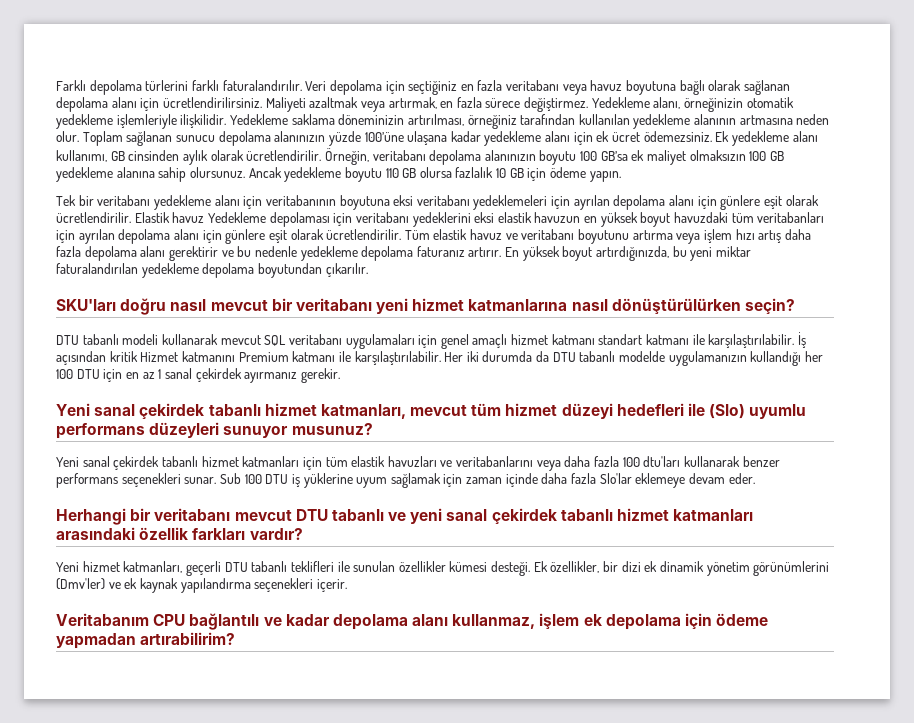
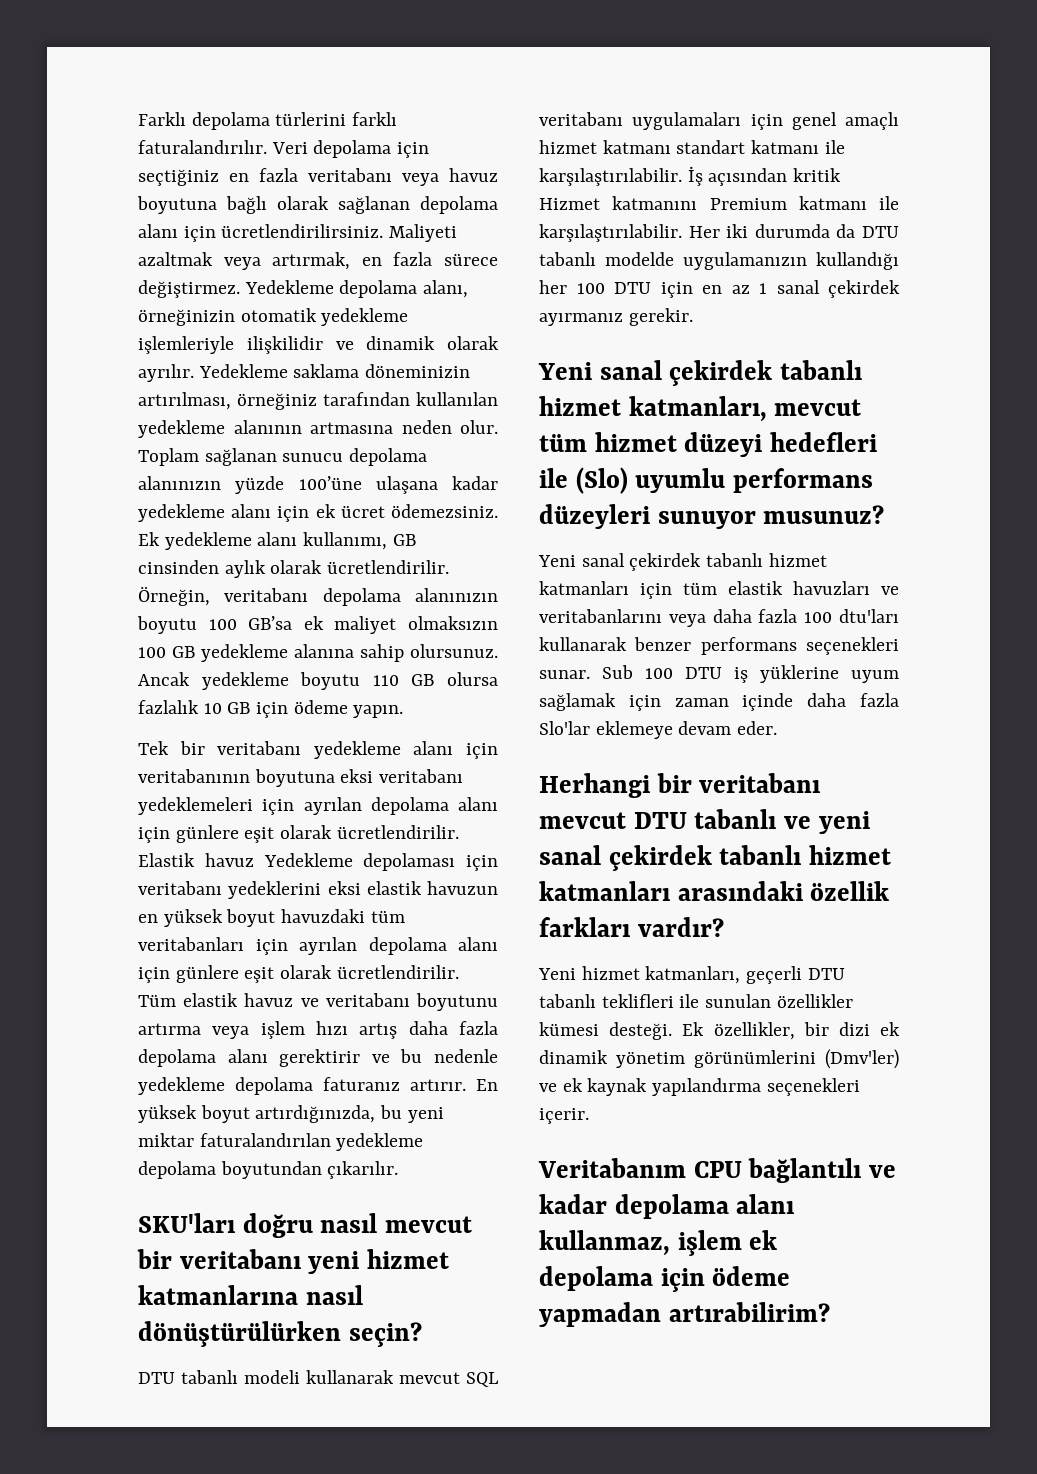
(650, 102) none -> [339,280,418,298] depolama
[180,114,227,128] ilişkilidir. -> [246,336,499,354] [138,364,194,382] ilişkilidir ve dinamik olarak ayrılır.

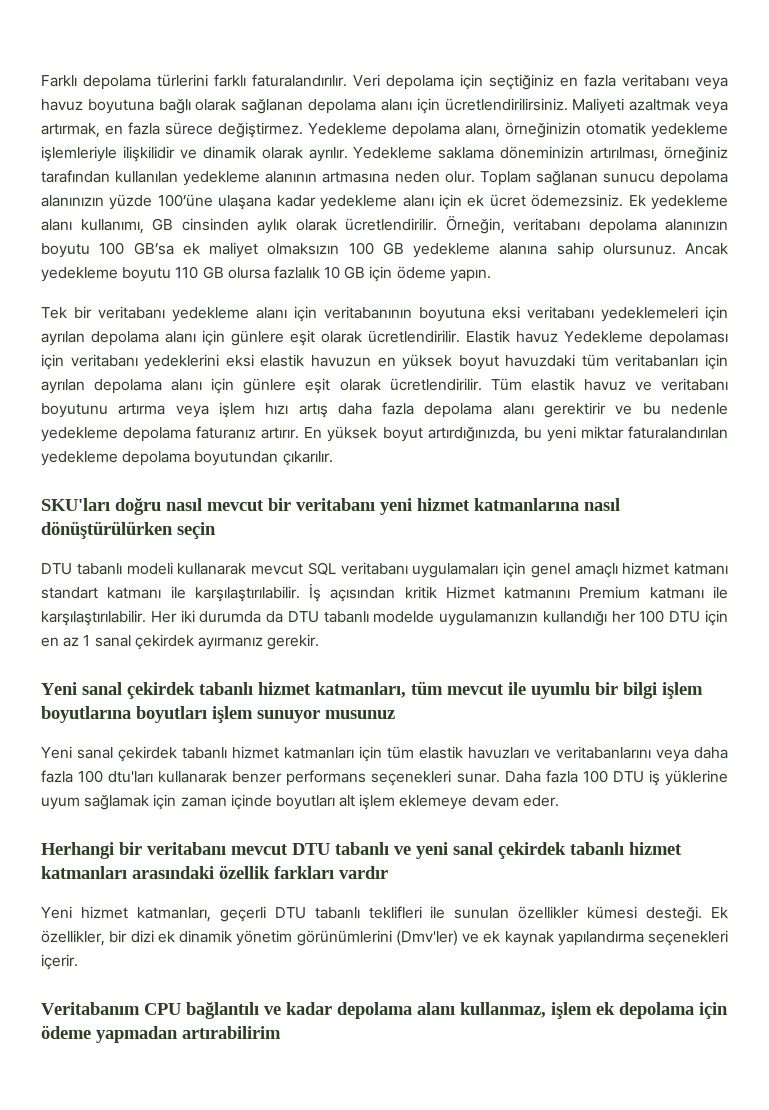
[348,1322,422,1347] seçin? -> [177,522,216,539] seçin
[774,399,862,416] [539,432,878,457] [539,467,874,494] [539,504,885,529] mevcut tüm hizmet düzeyi hedefleri ile (Slo) uyumlu performans düzeyleri sunuyor musunuz? -> [411,681,703,699] [41,706,395,723] tüm mevcut ile uyumlu bir bilgi işlem boyutlarına boyutları işlem sunuyor musunuz
[602,665,633,679] Sub -> [504,770,578,783] Daha fazla
[807,693,899,707] [539,721,590,735] daha fazla Slo'lar -> [275,794,396,810] boyutları alt işlem
[637,917,724,937] vardır? -> [339,866,388,879] vardır
[668,1302,830,1322] artırabilirim? -> [182,1026,281,1039] artırabilirim

